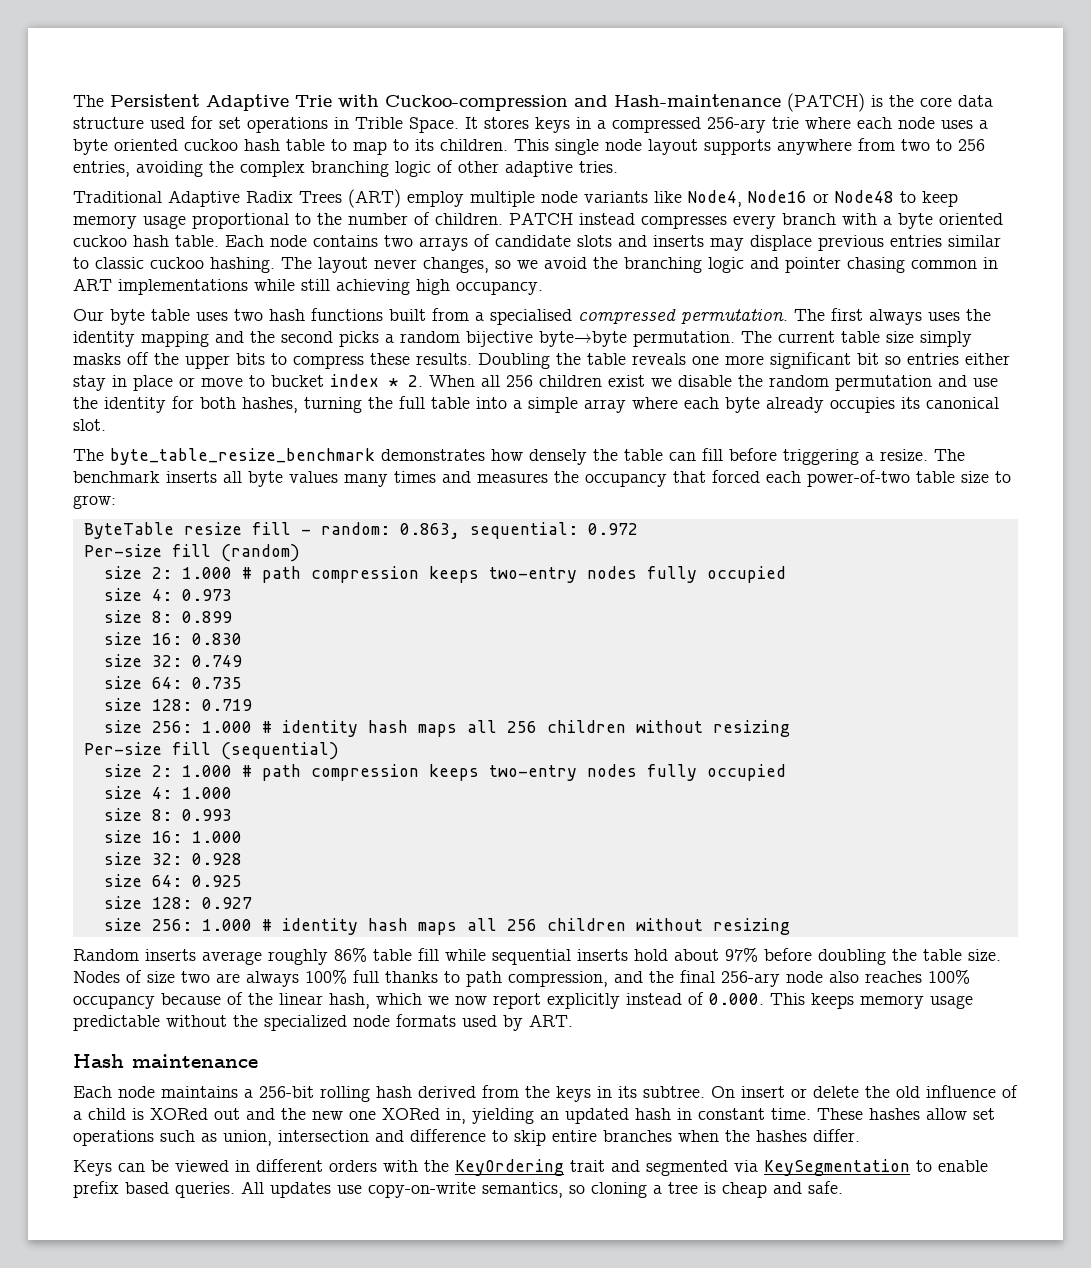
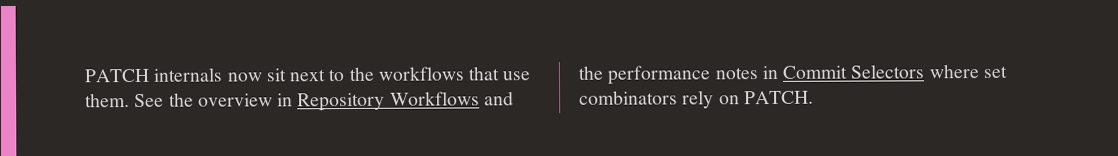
[73,93,993,112] [73,116,988,133] [73,138,985,155] [73,160,618,177] [73,189,958,208] [73,212,1003,229] [73,234,1001,251] [73,257,998,273] [73,278,543,295] [73,308,991,325] [73,331,972,347] [73,352,1010,369] [73,374,998,391] [73,396,999,413] [73,419,106,431] [73,448,965,465] [73,470,1011,487] [73,495,116,509] [83,522,638,539] [83,544,300,562] [103,566,786,583] [103,588,232,601] [103,610,232,623] [103,632,242,645] [103,654,242,667] [103,676,242,689] [103,698,252,711] [103,720,790,737] [83,742,339,760] [103,764,786,781] [103,786,232,799] [103,808,232,821] [103,830,242,843] [103,852,242,865] [103,874,242,887] [103,896,252,909] [103,918,790,935] [73,947,1001,965] [73,969,970,987] [73,992,973,1009] [73,1014,573,1031] [73,1054,258,1068] [73,1085,1018,1102] [73,1108,995,1124] [73,1129,860,1146] [73,1159,988,1176] [73,1181,843,1198] The Persistent Adaptive Trie with Cuckoo-compression and Hash-maintenance (PATCH) is the core data structure used for set operations in Trible Space. It stores keys in a compressed 256-ary trie where each node uses a byte oriented cuckoo hash table to map to its children. This single node layout supports anywhere from two to 256 entries, avoiding the complex branching logic of other adaptive tries. // Traditional Adaptive Radix Trees (ART) employ multiple node variants like Node4, Node16 or Node48 to keep memory usage proportional to the number of children. PATCH instead compresses every branch with a byte oriented cuckoo hash table. Each node contains two arrays of candidate slots and inserts may displace previous entries similar to classic cuckoo hashing. The layout never changes, so we avoid the branching logic and pointer chasing common in ART implementations while still achieving high occupancy. // Our byte table uses two hash functions built from a specialised compressed permutation. The first always uses the identity mapping and the second picks a random bijective byte→byte permutation. The current table size simply masks off the upper bits to compress these results. Doubling the table reveals one more significant bit so entries either stay in place or move to bucket index * 2. When all 256 children exist we disable the random permutation and use the identity for both hashes, turning the full table into a simple array where each byte already occupies its canonical slot. // The byte_table_resize_benchmark demonstrates how densely the table can fill before triggering a resize. The benchmark inserts all byte values many times and measures the occupancy that forced each power-of-two table size to grow: // ByteTable resize fill - random: 0.863, sequential: 0.972 // Per-size fill (random) // size 2: 1.000 # path compression keeps two-entry nodes fully occupied // size 4: 0.973 // size 8: 0.899 // size 16: 0.830 // size 32: 0.749 // size 64: 0.735 // size 128: 0.719 // size 256: 1.000 # identity hash maps all 256 children without resizing // Per-size fill (sequential) // size 2: 1.000 # path compression keeps two-entry nodes fully occupied // size 4: 1.000 // size 8: 0.993 // size 16: 1.000 // size 32: 0.928 // size 64: 0.925 // size 128: 0.927 // size 256: 1.000 # identity hash maps all 256 children without resizing // Random inserts average roughly 86% table fill while sequential inserts hold about 97% before doubling the table size. Nodes of size two are always 100% full thanks to path compression, and the final 256‑ary node also reaches 100% occupancy because of the linear hash, which we now report explicitly instead of 0.000. This keeps memory usage predictable without the specialized node formats used by ART. // Hash maintenance // Each node maintains a 256‑bit rolling hash derived from the keys in its subtree. On insert or delete the old influence of a child is XORed out and the new one XORed in, yielding an updated hash in constant time. These hashes allow set operations such as union, intersection and difference to skip entire branches when the hashes differ. // Keys can be viewed in different orders with the KeyOrdering trait and segmented via KeySegmentation to enable prefix based queries. All updates use copy‑on‑write semantics, so cloning a tree is cheap and safe. -> [84,66,532,83] [85,91,514,112] [578,64,1008,85] [579,90,814,109] PATCH internals now sit next to the workflows that use them. See the overview in Repository Workflows and the performance notes in Commit Selectors where set combinators rely on PATCH.

